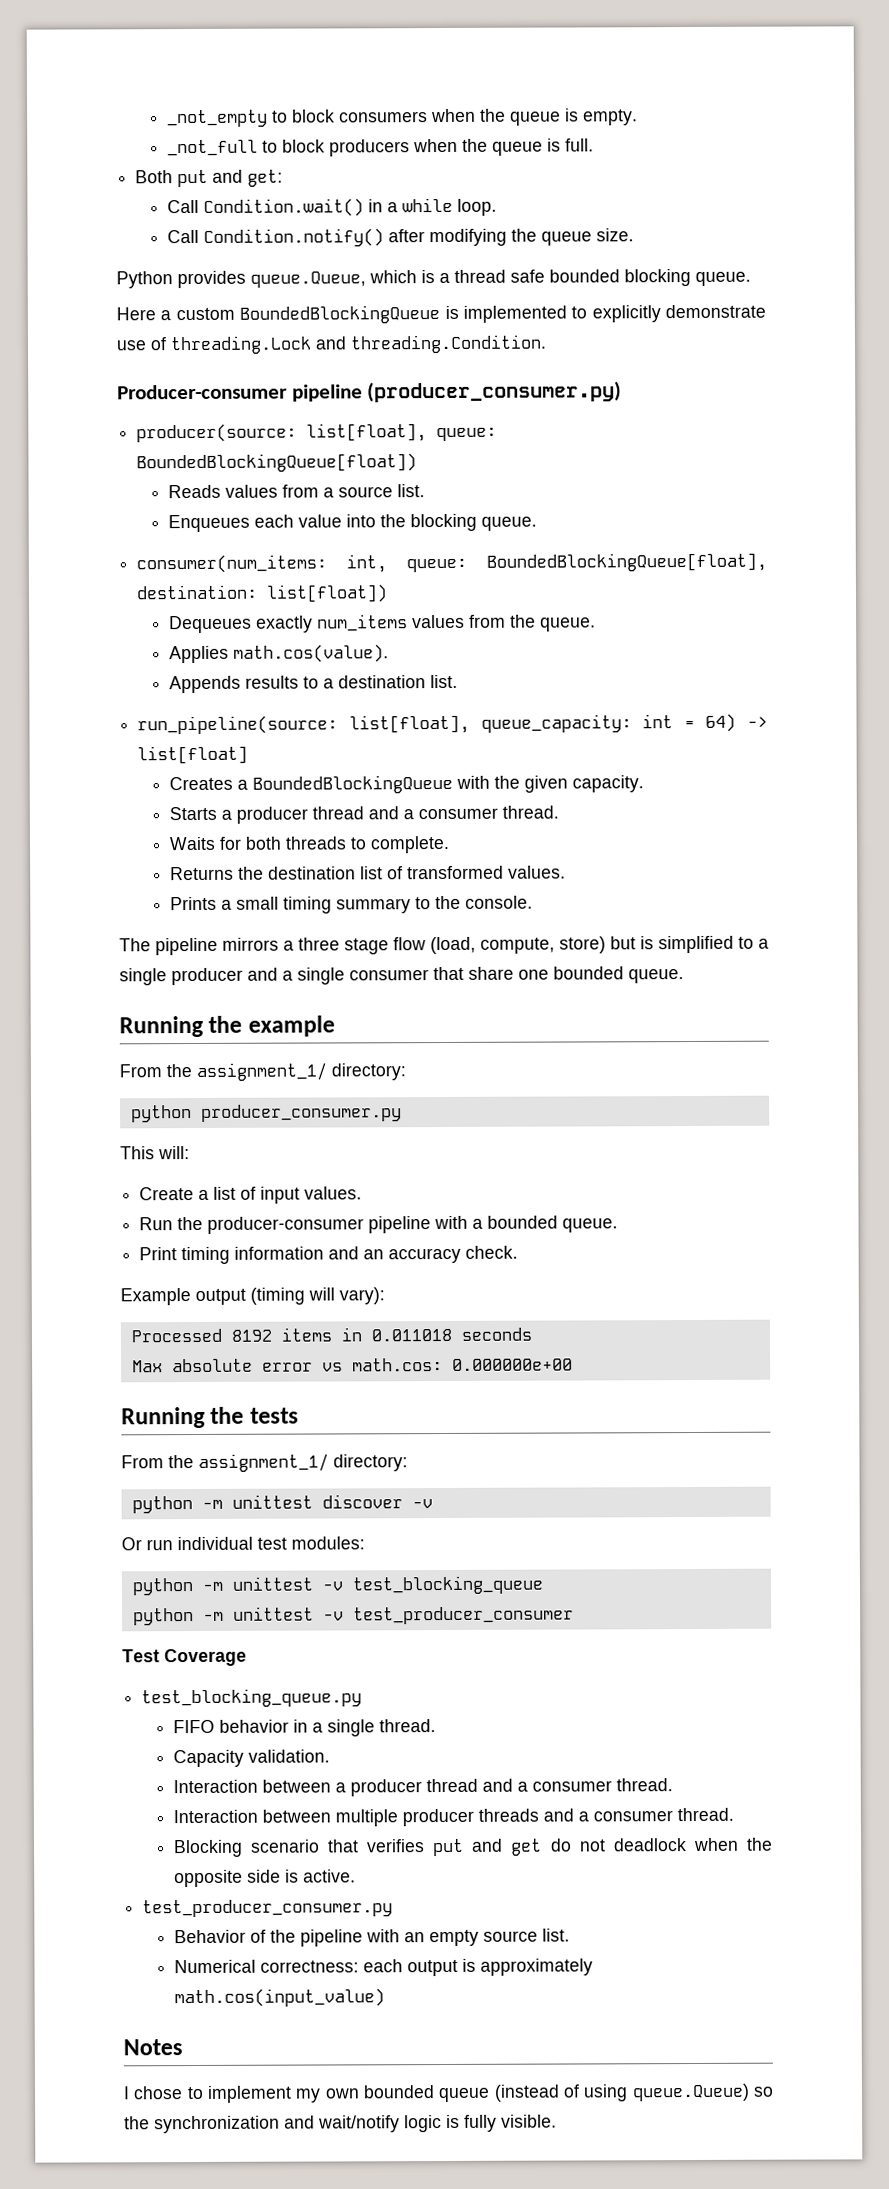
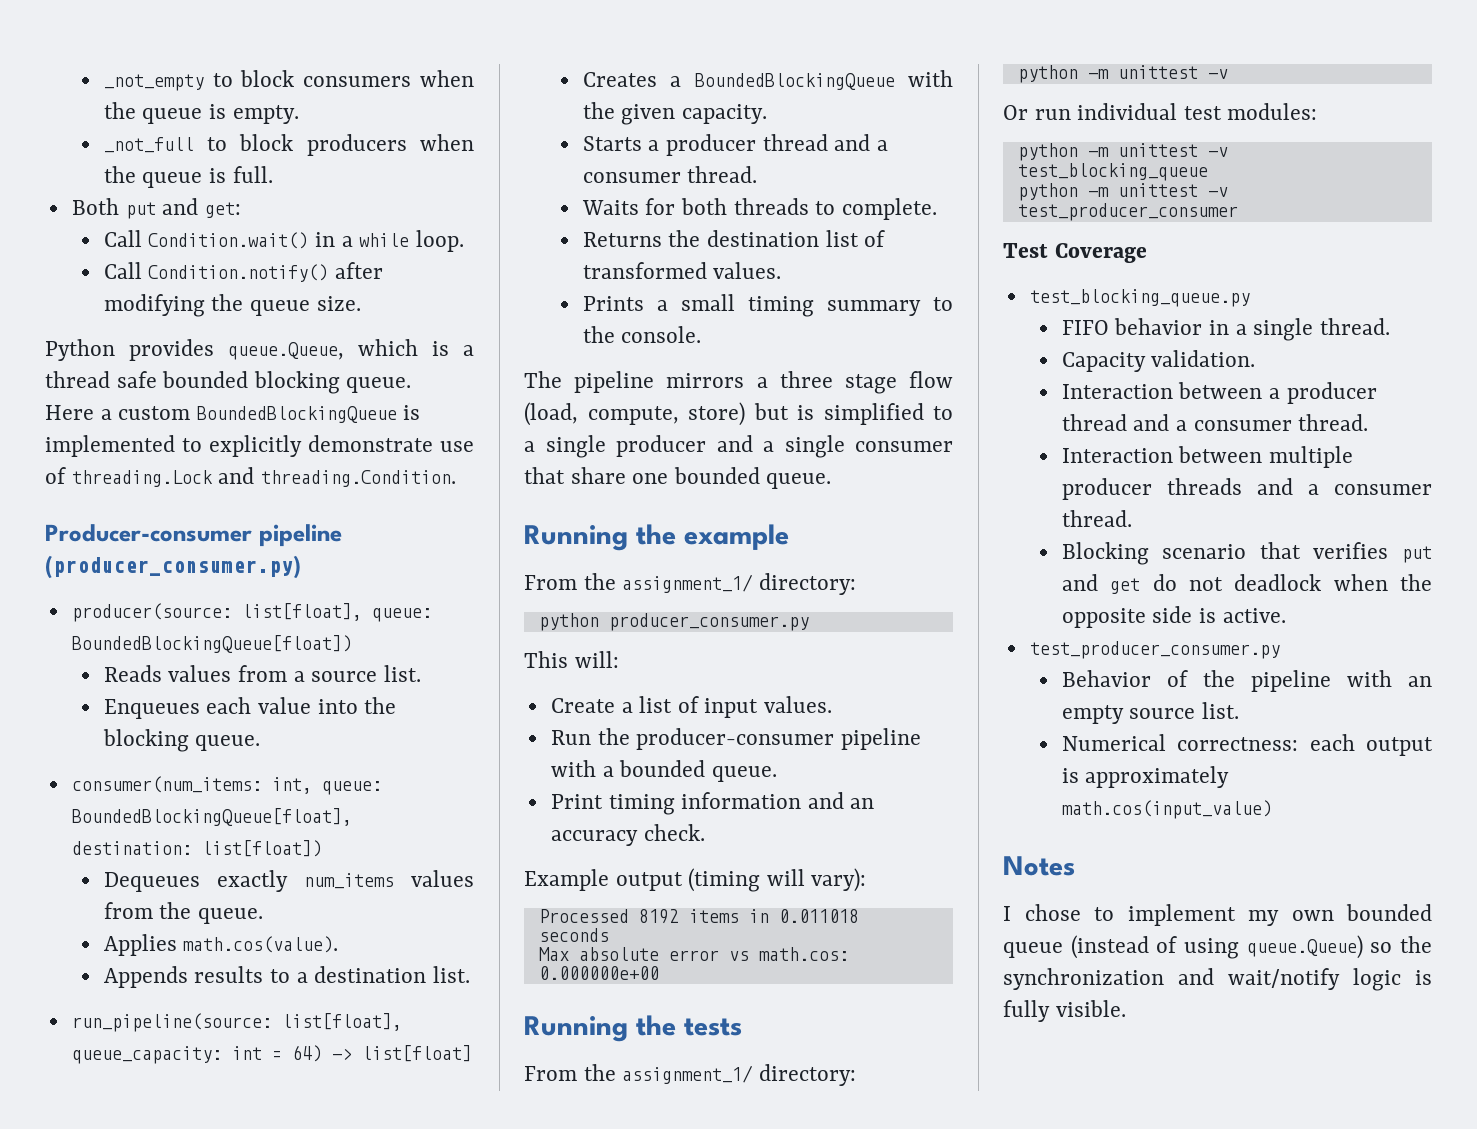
[321,1494,403,1509] discover -> (1198, 72) none

